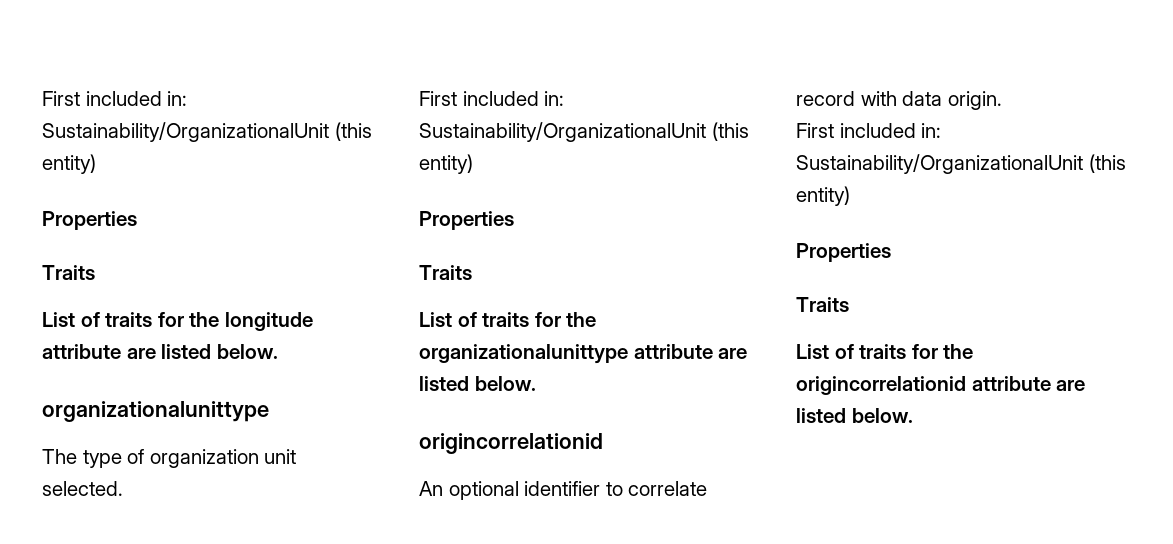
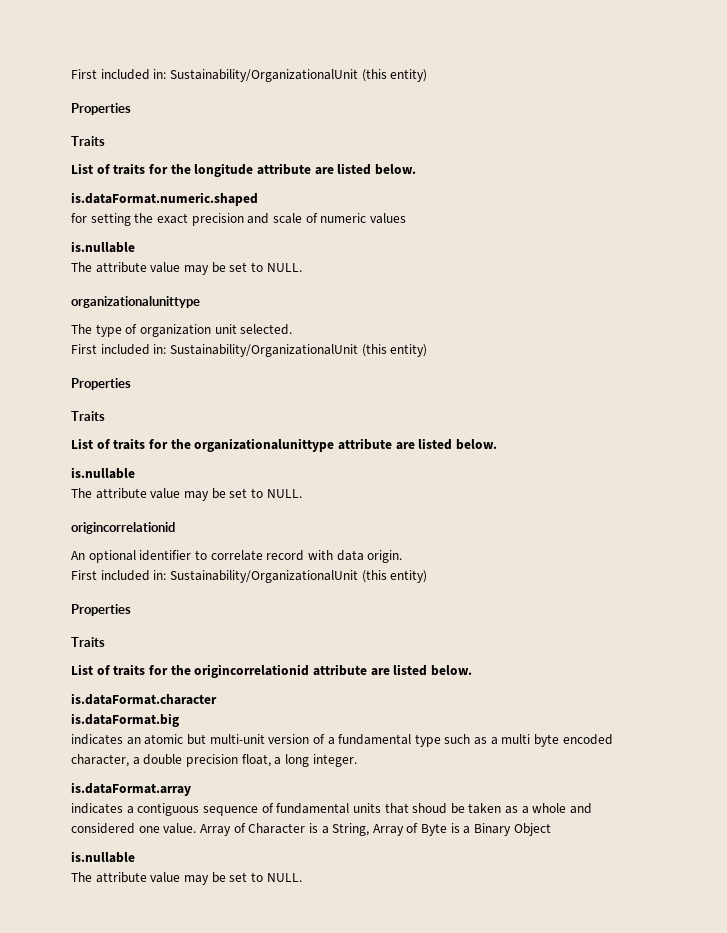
(278, 351) none -> [71,192,258,206] [71,213,406,226] [71,241,135,253] [71,262,302,275] // is.dataFormat.numeric.shaped // for setting the exact precision and scale of numeric values // is.nullable // The attribute value may be set to NULL.
(536, 383) none -> [71,467,135,479] [71,488,302,501] // is.nullable // The attribute value may be set to NULL.
(913, 415) none -> [71,693,217,705] [71,713,179,727] [71,734,613,747] [71,754,357,767] [71,782,191,796] [71,803,593,816] [71,823,551,836] [71,851,135,863] [71,872,302,885] // is.dataFormat.character // is.dataFormat.big // indicates an atomic but multi-unit version of a fundamental type such as a multi byte encoded character, a double precision float, a long integer. // is.dataFormat.array // indicates a contiguous sequence of fundamental units that shoud be taken as a whole and considered one value. Array of Character is a String, Array of Byte is a Binary Object // is.nullable // The attribute value may be set to NULL.

